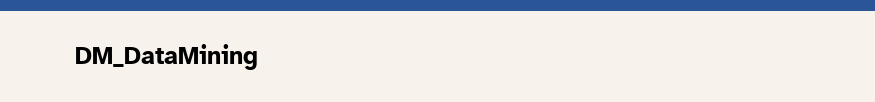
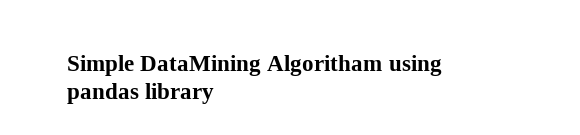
[75,44,258,70] DM_DataMining -> [67,55,442,76] [67,83,215,104] Simple DataMining Algoritham using pandas library

